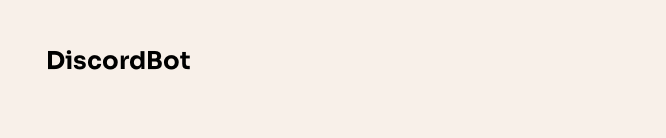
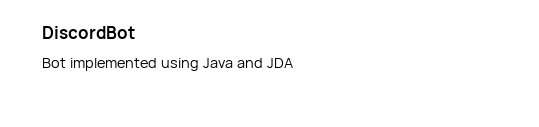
(191, 60) none -> [42,58,293,71] // Bot implemented using Java and JDA

